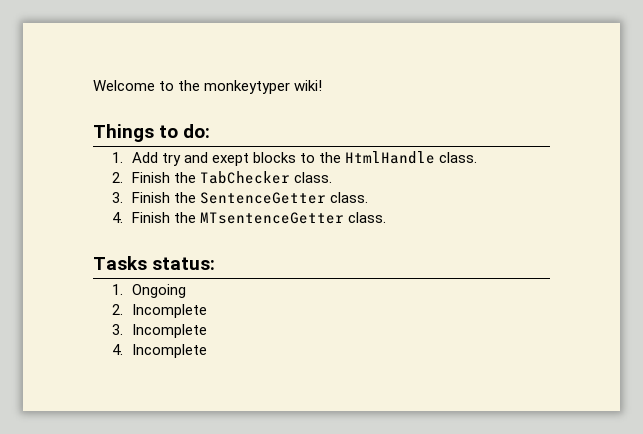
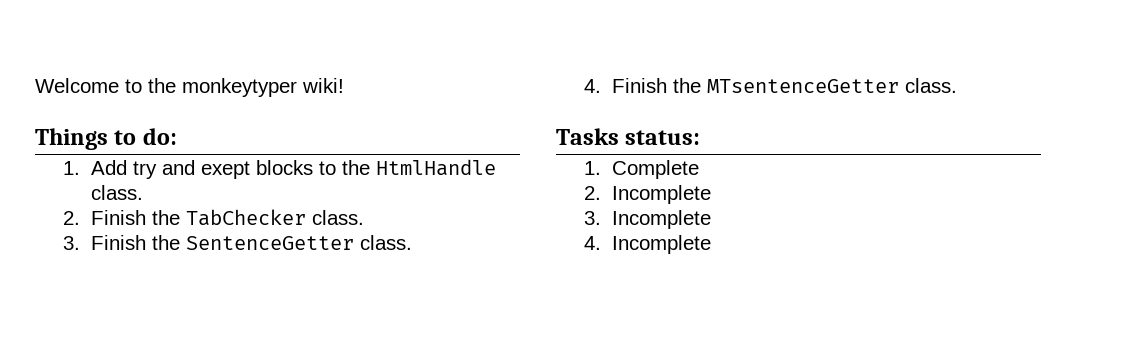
[131,284,186,298] Ongoing -> [612,160,700,179] Complete

